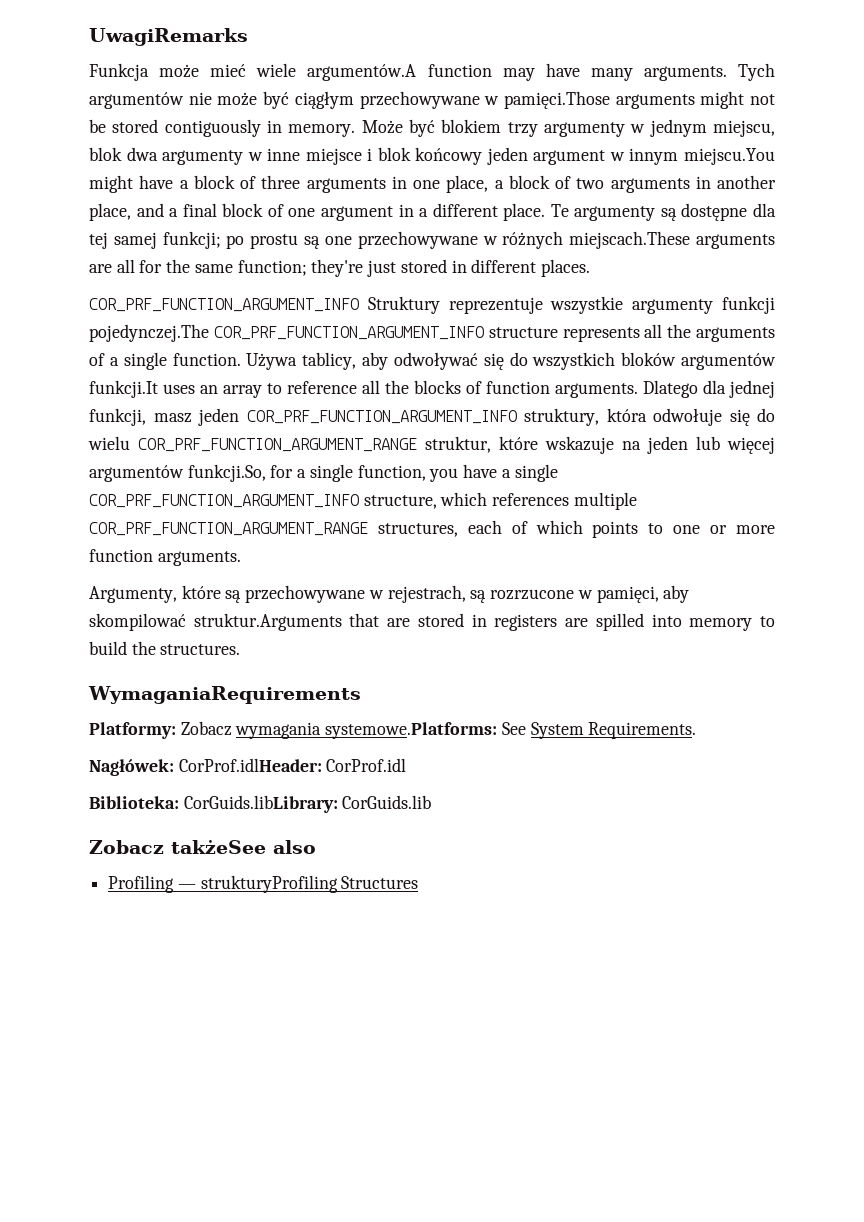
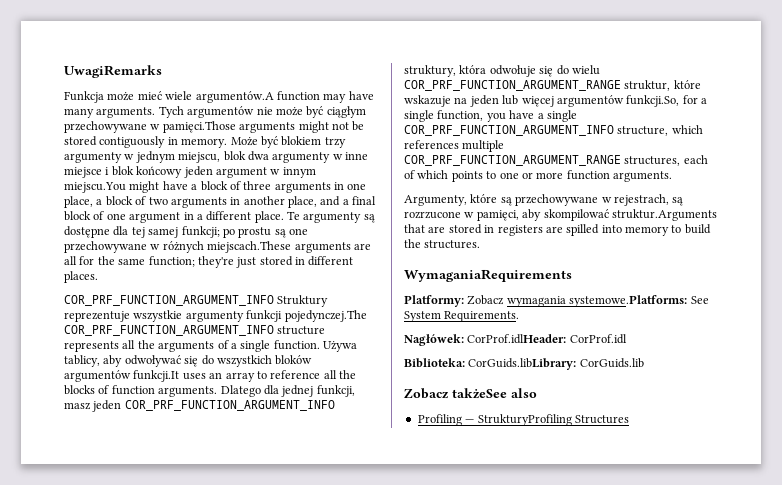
[200,875,338,893] strukturyProfiling -> [477,414,572,426] StrukturyProfiling

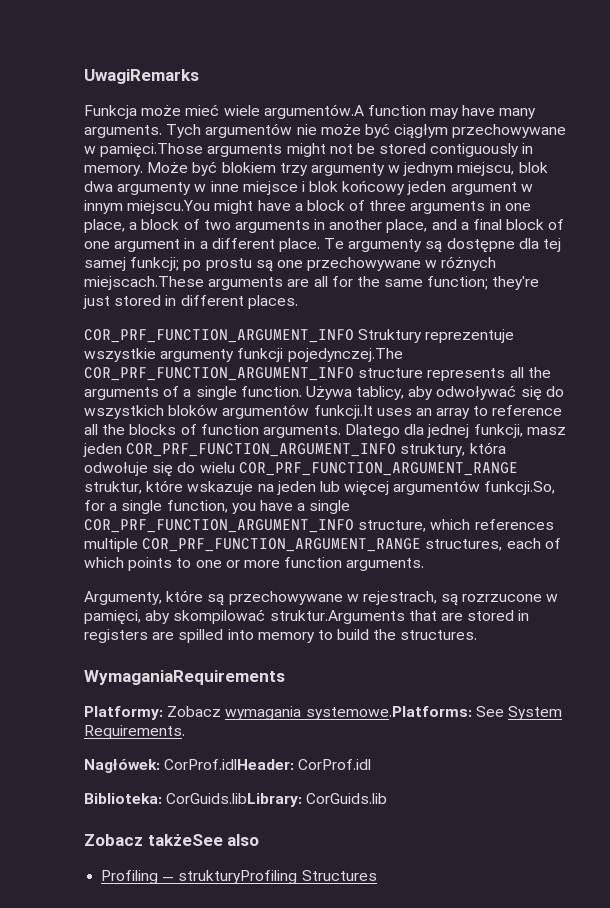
[477,414,572,426] StrukturyProfiling -> [178,870,298,884] strukturyProfiling

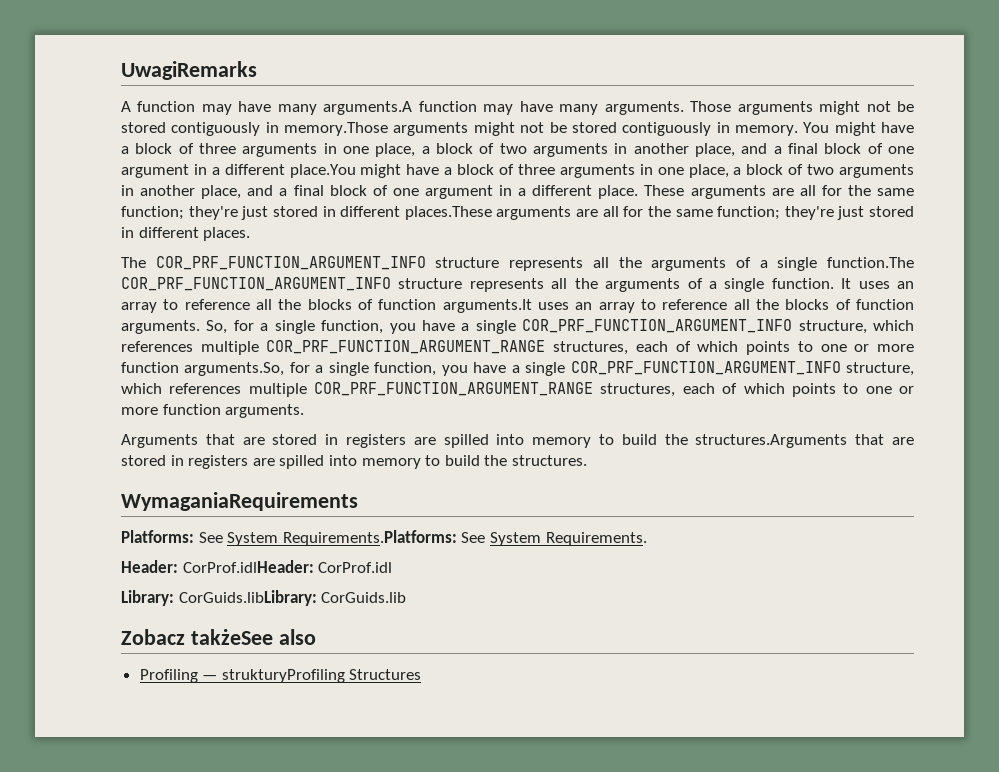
[84,104,364,119] Funkcja może mieć wiele argumentów.A -> [121,101,413,115] A function may have many arguments.A
[166,123,567,139] [84,143,204,158] Tych argumentów nie może być ciągłym przechowywane w pamięci.Those -> [690,101,914,115] [121,122,389,136] Those arguments might not be stored contiguously in memory.Those
[147,161,548,176] [84,181,533,195] [84,200,211,214] Może być blokiem trzy argumenty w jednym miejscu, blok dwa argumenty w inne miejsce i blok końcowy jeden argument w innym miejscu.You -> [803,122,914,136] [121,143,915,157] [121,164,356,178] You might have a block of three arguments in one place, a block of two arguments in another place, and a final block of one argument in a different place.You
[324,238,562,253] [84,256,497,272] [84,276,204,290] Te argumenty są dostępne dla tej samej funkcji; po prostu są one przechowywane w różnych miejscach.These -> [644,185,915,199] [121,206,492,220] These arguments are all for the same function; they're just stored in different places.These
[84,329,515,343] [84,348,403,362] COR_PRF_FUNCTION_ARGUMENT_INFO Struktury reprezentuje wszystkie argumenty funkcji pojedynczej.The -> [121,256,915,271] The COR_PRF_FUNCTION_ARGUMENT_INFO structure represents all the arguments of a single function.The
[305,385,564,401] [84,404,373,419] Używa tablicy, aby odwoływać się do wszystkich bloków argumentów funkcji.It -> [841,278,914,289] [121,299,532,313] It uses an array to reference all the blocks of function arguments.It
[345,424,566,438] [83,442,506,457] [84,462,518,477] [84,480,556,496] Dlatego dla jednej funkcji, masz jeden COR_PRF_FUNCTION_ARGUMENT_INFO struktury, która odwołuje się do wielu COR_PRF_FUNCTION_ARGUMENT_RANGE struktur, które wskazuje na jeden lub więcej argumentów funkcji.So, -> [206,319,914,334] [121,340,915,355] [121,362,285,376] So, for a single function, you have a single COR_PRF_FUNCTION_ARGUMENT_INFO structure, which references multiple COR_PRF_FUNCTION_ARGUMENT_RANGE structures, each of which points to one or more function arguments.So,
[84,590,559,606] [84,609,405,625] Argumenty, które są przechowywane w rejestrach, są rozrzucone w pamięci, aby skompilować struktur.Arguments -> [121,434,848,448] Arguments that are stored in registers are spilled into memory to build the structures.Arguments
[84,706,472,720] Platformy: Zobacz wymagania systemowe.Platforms: -> [121,530,457,546] Platforms: See System Requirements.Platforms:
[84,759,160,773] Nagłówek: -> [121,560,178,573] Header:
[84,793,162,804] Biblioteka: -> [121,590,174,606] Library:

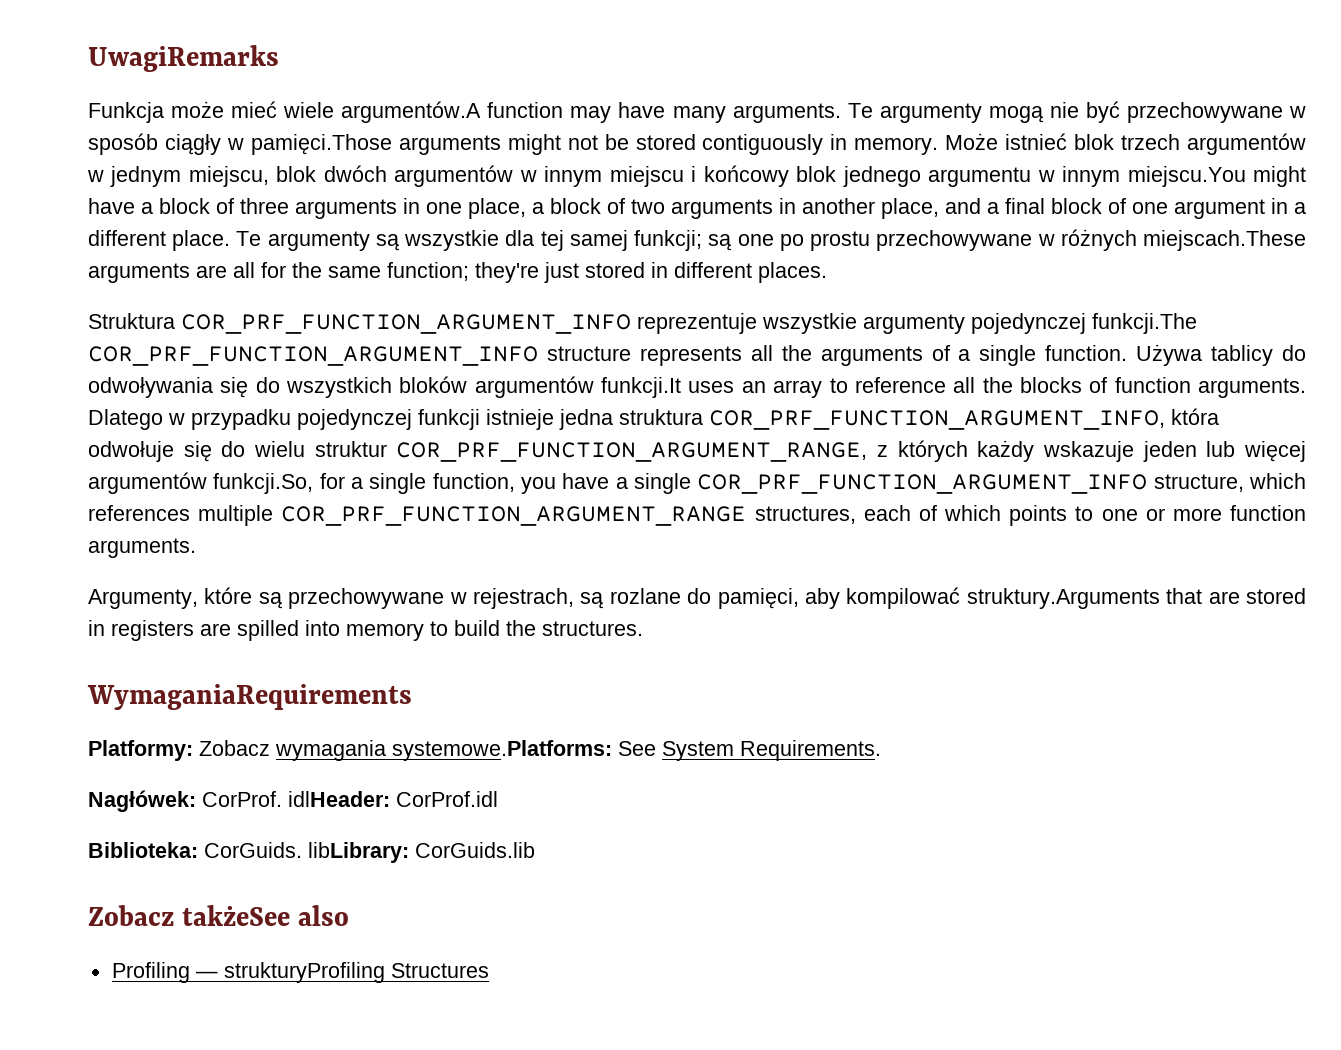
[121,101,413,115] A function may have many arguments.A -> [88,101,482,123] Funkcja może mieć wiele argumentów.A
[690,101,914,115] [121,122,389,136] Those arguments might not be stored contiguously in memory.Those -> [847,101,1306,123] [88,133,392,155] Te argumenty mogą nie być przechowywane w sposób ciągły w pamięci.Those
[803,122,914,136] [121,143,915,157] [121,164,356,178] You might have a block of three arguments in one place, a block of two arguments in another place, and a final block of one argument in a different place.You -> [945,133,1306,155] [87,165,1246,187] Może istnieć blok trzech argumentów w jednym miejscu, blok dwóch argumentów w innym miejscu i końcowy blok jednego argumentu w innym miejscu.You
[644,185,915,199] [121,206,492,220] These arguments are all for the same function; they're just stored in different places.These -> [236,229,1307,251] Te argumenty są wszystkie dla tej samej funkcji; są one po prostu przechowywane w różnych miejscach.These
[121,256,915,271] The COR_PRF_FUNCTION_ARGUMENT_INFO structure represents all the arguments of a single function.The -> [88,313,1197,334] Struktura COR_PRF_FUNCTION_ARGUMENT_INFO reprezentuje wszystkie argumenty pojedynczej funkcji.The
[841,278,914,289] [121,299,532,313] It uses an array to reference all the blocks of function arguments.It -> [1136,344,1306,366] [88,376,682,398] Używa tablicy do odwoływania się do wszystkich bloków argumentów funkcji.It
[206,319,914,334] [121,340,915,355] [121,362,285,376] So, for a single function, you have a single COR_PRF_FUNCTION_ARGUMENT_INFO structure, which references multiple COR_PRF_FUNCTION_ARGUMENT_RANGE structures, each of which points to one or more function arguments.So, -> [88,408,1219,430] [88,440,1306,462] [88,472,314,494] Dlatego w przypadku pojedynczej funkcji istnieje jedna struktura COR_PRF_FUNCTION_ARGUMENT_INFO, która odwołuje się do wielu struktur COR_PRF_FUNCTION_ARGUMENT_RANGE, z których każdy wskazuje jeden lub więcej argumentów funkcji.So,
[121,434,848,448] Arguments that are stored in registers are spilled into memory to build the structures.Arguments -> [88,587,1160,609] Argumenty, które są przechowywane w rejestrach, są rozlane do pamięci, aby kompilować struktury.Arguments
[121,530,457,546] Platforms: See System Requirements.Platforms: -> [88,740,612,761] Platformy: Zobacz wymagania systemowe.Platforms:
[121,560,393,573] [121,590,317,606] Header: CorProf.idlHeader: CorProf.idl // Library: CorGuids.libLibrary: -> [88,790,498,812] [88,842,409,863] Nagłówek: CorProf. idlHeader: CorProf.idl // Biblioteka: CorGuids. libLibrary:

